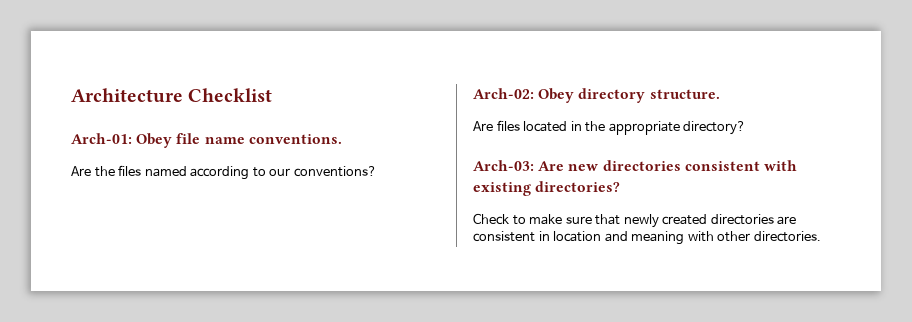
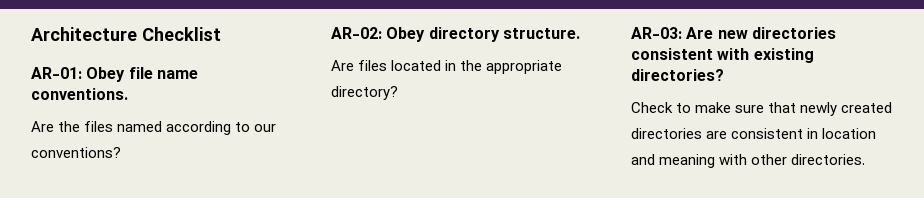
[71,133,132,144] Arch-01: -> [31,67,82,79] AR-01:
[473,88,534,99] Arch-02: -> [331,27,382,39] AR-02:
[473,160,534,171] Arch-03: -> [631,27,682,39] AR-03:

